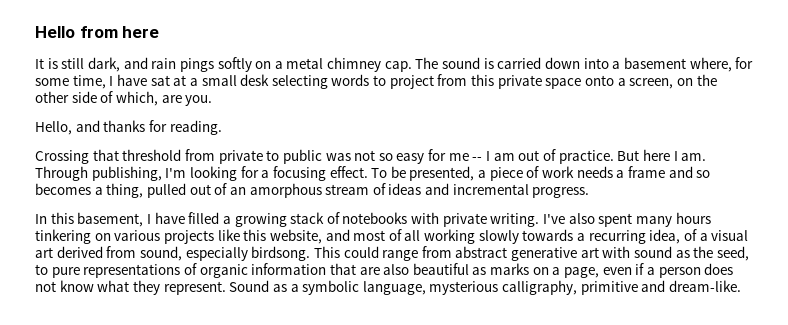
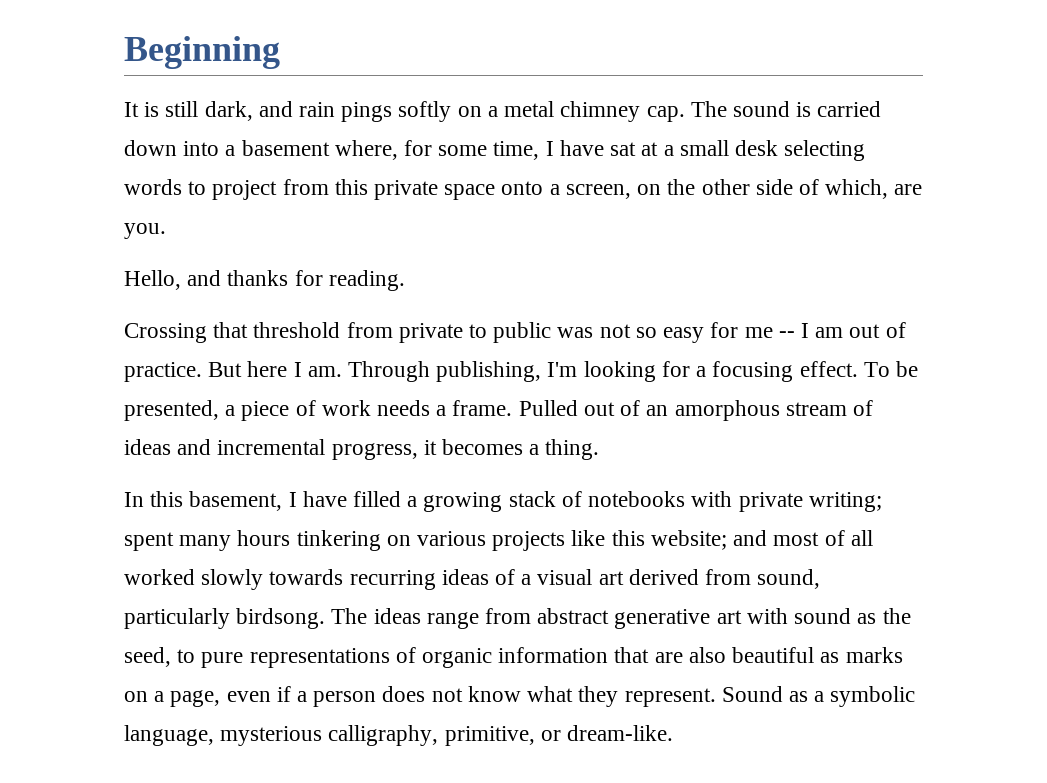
[35,26,160,38] Hello from here -> [124,36,280,69] Beginning
[627,166,711,178] [35,183,186,198] frame and so becomes a thing, pulled -> [452,400,578,416] frame. Pulled
[532,187,590,198] progress. -> [331,439,600,460] progress, it becomes a thing.
[490,213,595,227] writing. I've also -> [808,492,882,512] writing;
[269,229,322,244] website, -> [650,530,727,550] website;
[424,229,476,244] working -> [124,569,195,585] worked
[577,229,681,244] a recurring idea, -> [349,569,489,590] recurring ideas
[185,246,379,261] especially birdsong. This could -> [124,608,421,629] particularly birdsong. The ideas
[580,280,666,295] primitive and -> [444,726,561,746] primitive, or

